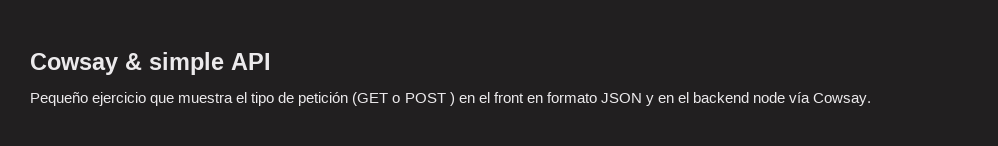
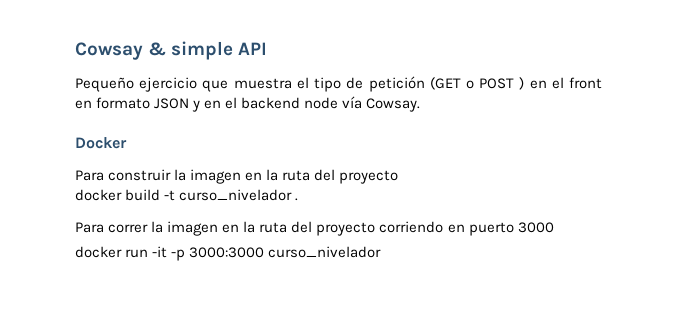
(872, 99) none -> [75,137,127,149] [75,169,399,184] [75,189,299,201] [75,221,554,236] [75,246,382,261] // Docker // Para construir la imagen en la ruta del proyecto // docker build -t curso_nivelador . // Para correr la imagen en la ruta del proyecto corriendo en puerto 3000 // docker run -it -p 3000:3000 curso_nivelador

